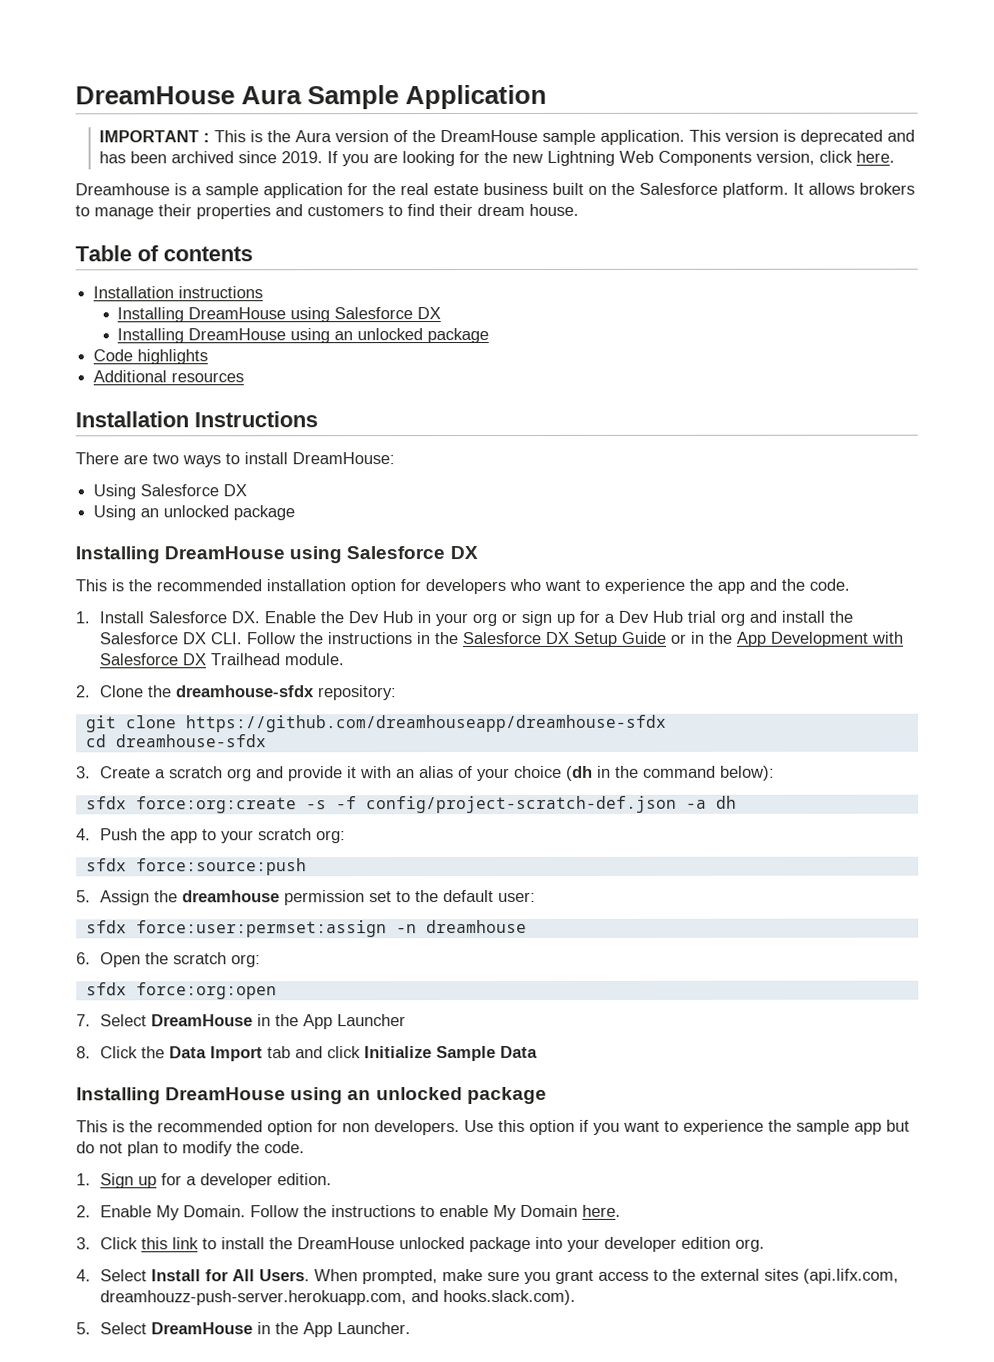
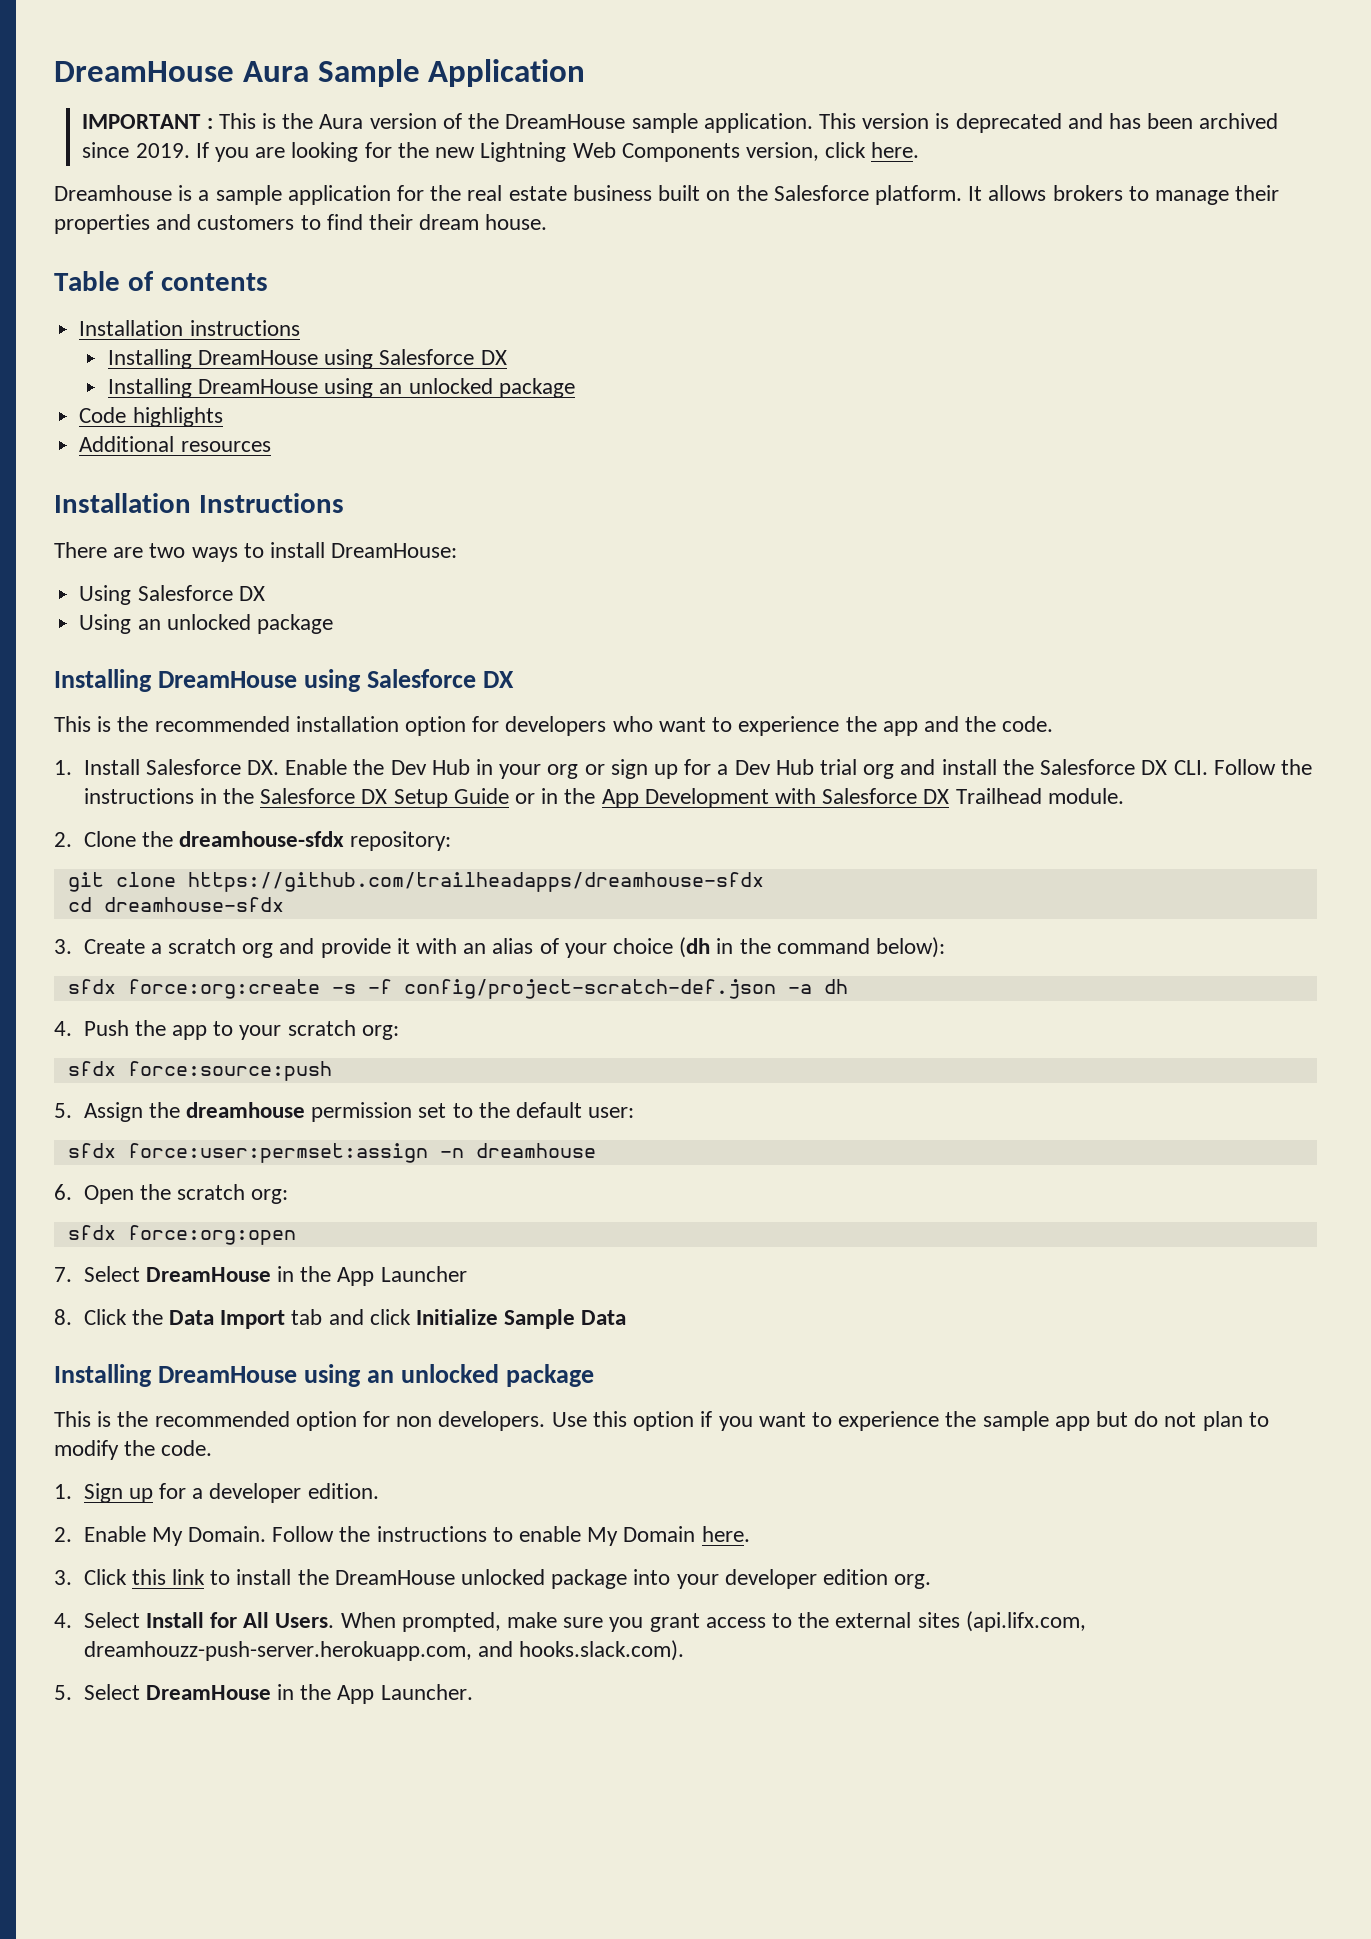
[185,714,667,733] https://github.com/dreamhouseapp/dreamhouse-sfdx -> [187,872,764,892] https://github.com/trailheadapps/dreamhouse-sfdx

